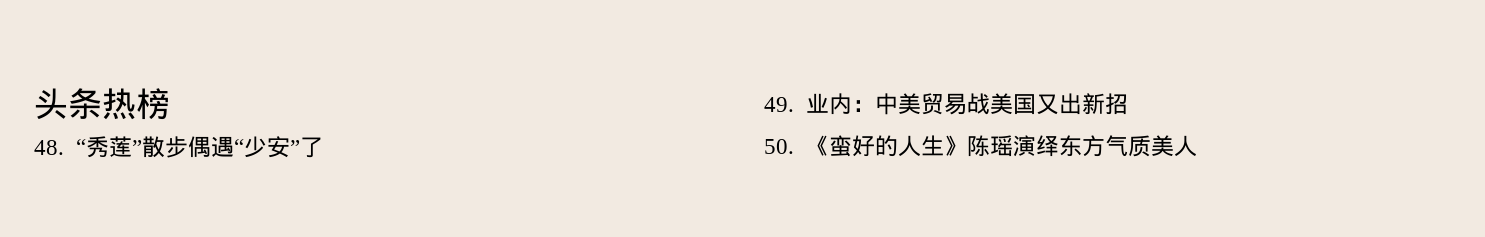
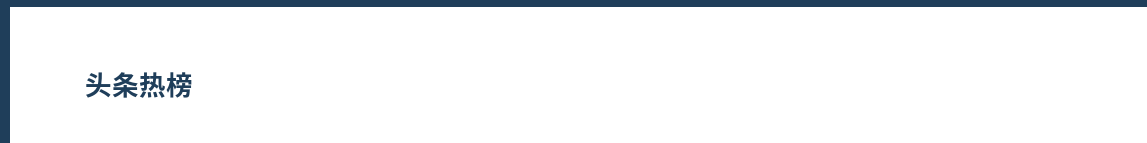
[34,136,323,158] [764,93,1128,115] [764,135,1197,157] // 48. “秀莲”散步偶遇“少安”了 // 49.业内：中美贸易战美国又出新招 // 50.《蛮好的人生》陈瑶演绎东方气质美人 -> (193, 85) none

